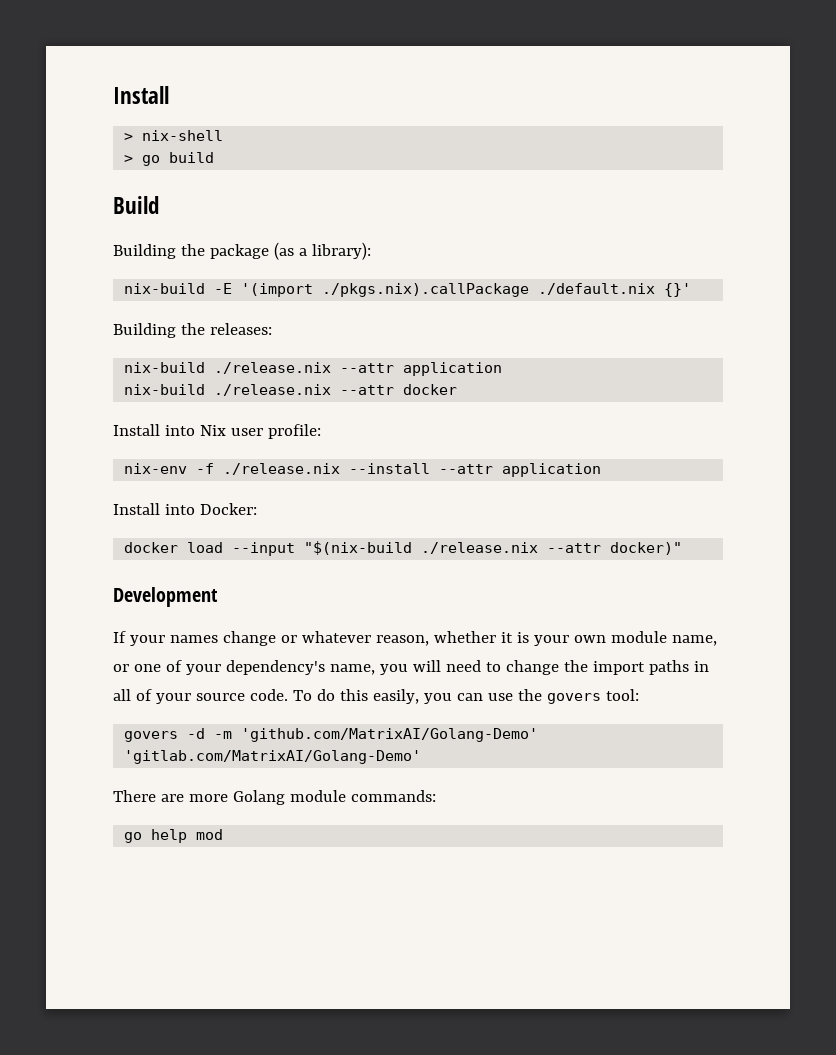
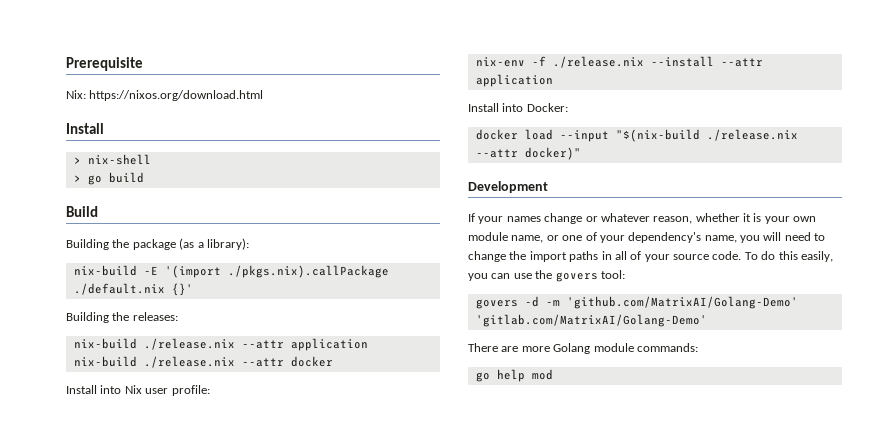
(113, 95) none -> [66,57,143,71] [66,90,264,101] Prerequisite // Nix: https://nixos.org/download.html //

